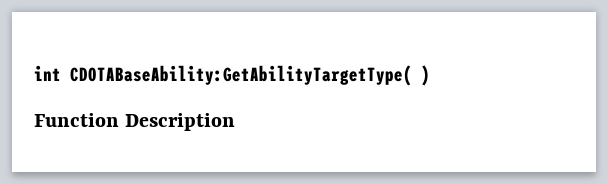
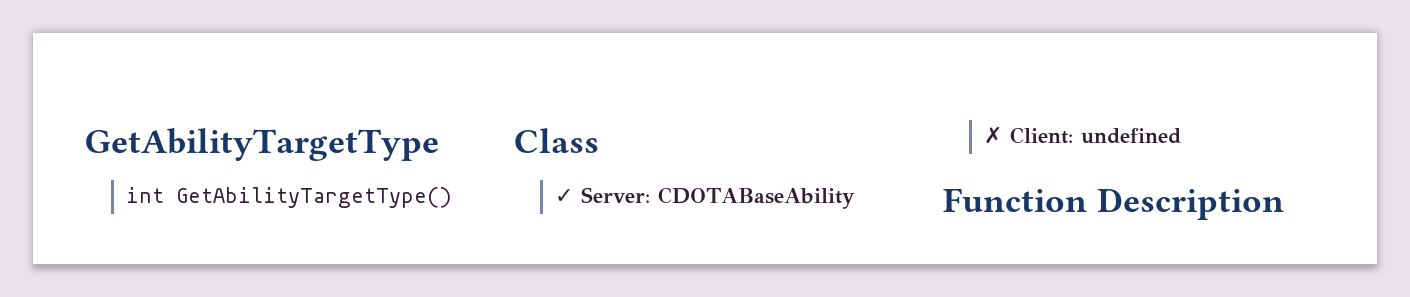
[34,65,430,86] int CDOTABaseAbility:GetAbilityTargetType( ) -> [85,128,439,161] [125,187,452,208] [514,128,599,153] [554,187,855,209] [983,126,1181,144] GetAbilityTargetType // int GetAbilityTargetType() // Class // ✓ Server: CDOTABaseAbility // ✗ Client: undefined

